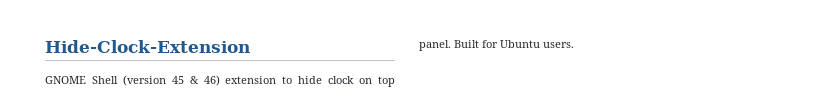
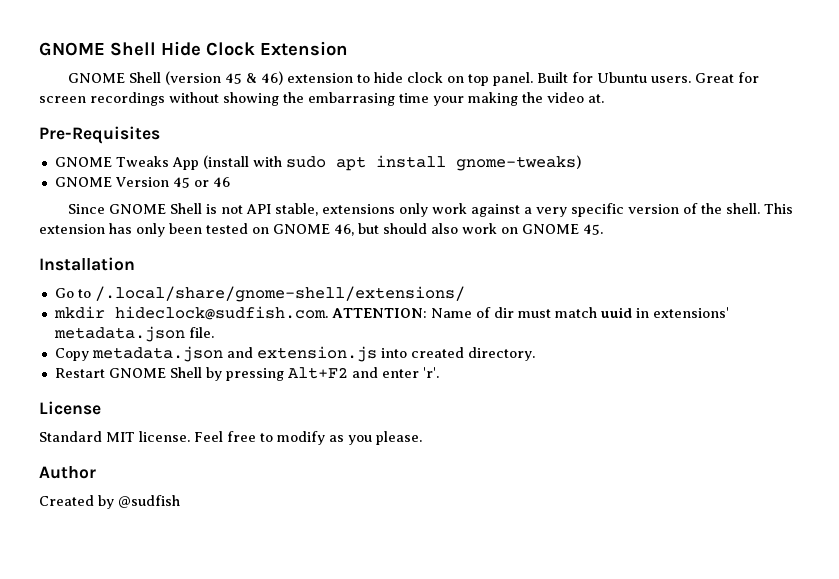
[45,40,250,53] Hide-Clock-Extension -> [39,41,348,56] GNOME Shell Hide Clock Extension
(574, 45) none -> [694,72,759,83] [39,92,604,106] [39,126,160,144] [54,155,581,171] [54,177,230,188] [67,203,793,217] [39,223,603,237] [39,257,135,271] [54,286,465,302] [53,306,729,320] [53,326,214,342] [54,346,535,362] [54,367,439,381] [39,401,101,415] [39,431,422,445] [39,466,96,479] [39,495,180,509] Great for screen recordings without showing the embarrasing time your making the video at. // Pre-Requisites // GNOME Tweaks App (install with sudo apt install gnome-tweaks) // GNOME Version 45 or 46 // Since GNOME Shell is not API stable, extensions only work against a very specific version of the shell. This extension has only been tested on GNOME 46, but should also work on GNOME 45. // Installation // Go to /.local/share/gnome-shell/extensions/ // mkdir hideclock@sudfish.com. ATTENTION: Name of dir must match uuid in extensions' metadata.json file. // Copy metadata.json and extension.js into created directory. // Restart GNOME Shell by pressing Alt+F2 and enter 'r'. // License // Standard MIT license. Feel free to modify as you please. // Author // Created by @sudfish

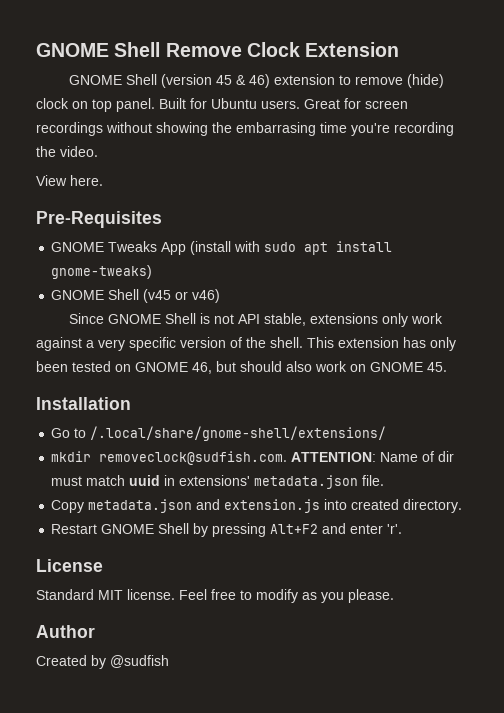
[39,41,201,56] GNOME Shell Hide -> [36,42,242,57] GNOME Shell Remove
[373,72,403,83] hide -> [354,74,444,88] remove (hide)
[433,92,604,106] your making the video at. -> [351,122,454,136] [36,146,98,157] [36,175,103,186] you're recording the video. // View here.
[114,177,230,188] Version 45 or 46 -> [108,289,221,303] Shell (v45 or v46)
[114,306,328,320] hideclock@sudfish.com. -> [99,451,288,465] removeclock@sudfish.com.

